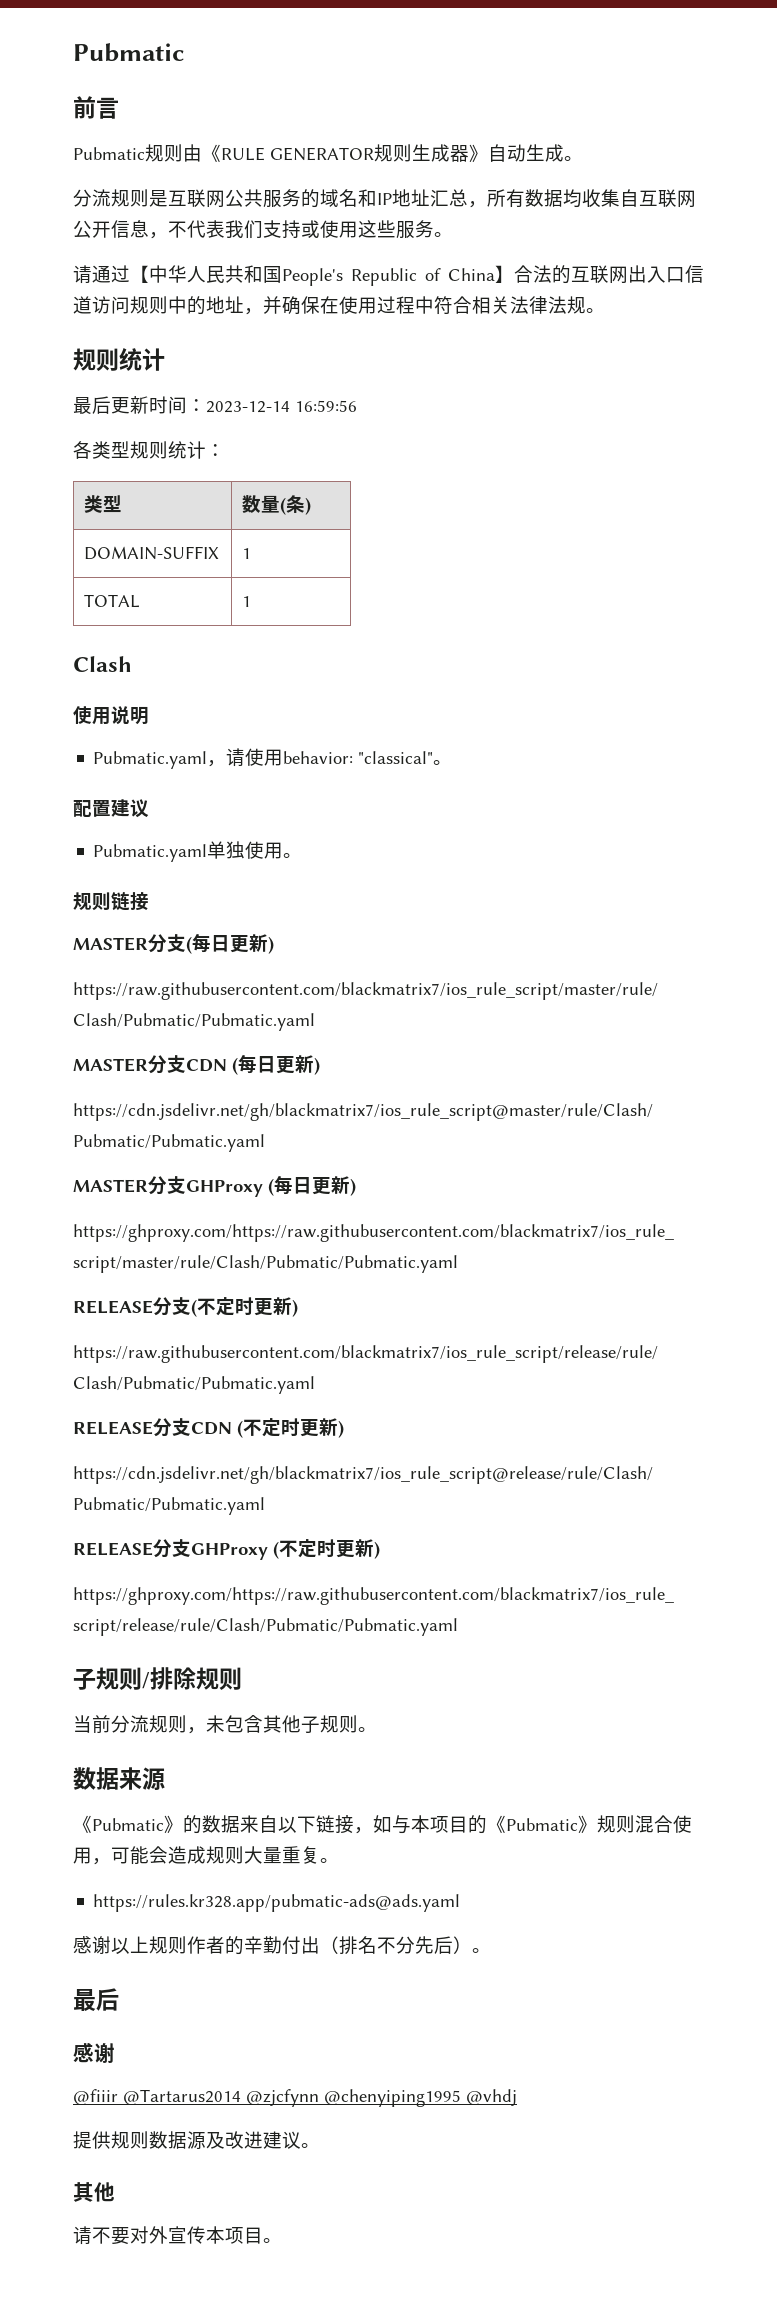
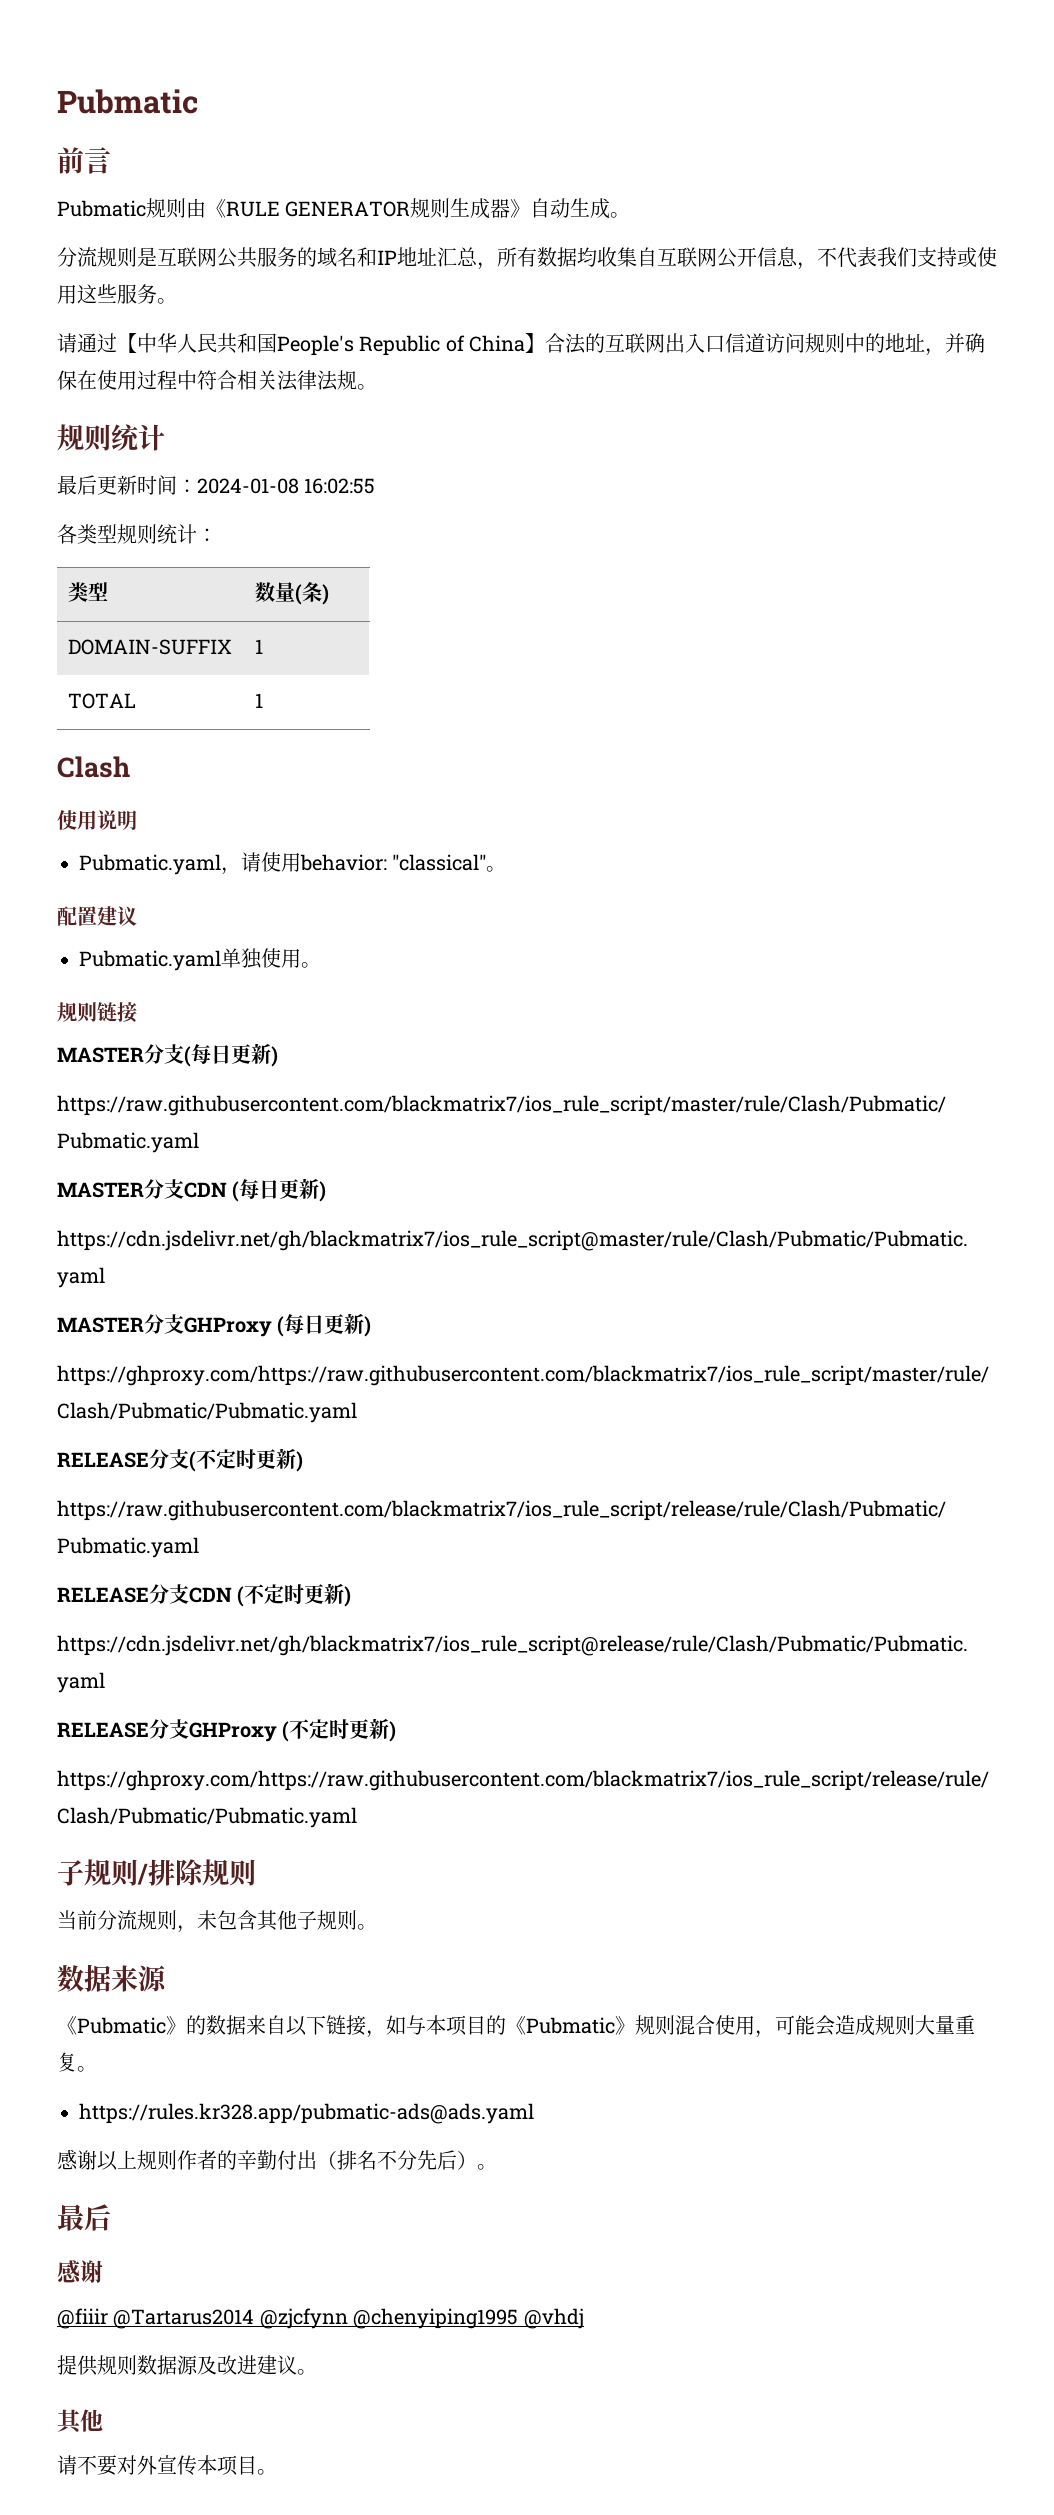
[206,400,357,413] 2023-12-14 16:59:56 -> [197,478,376,494] 2024-01-08 16:02:55

